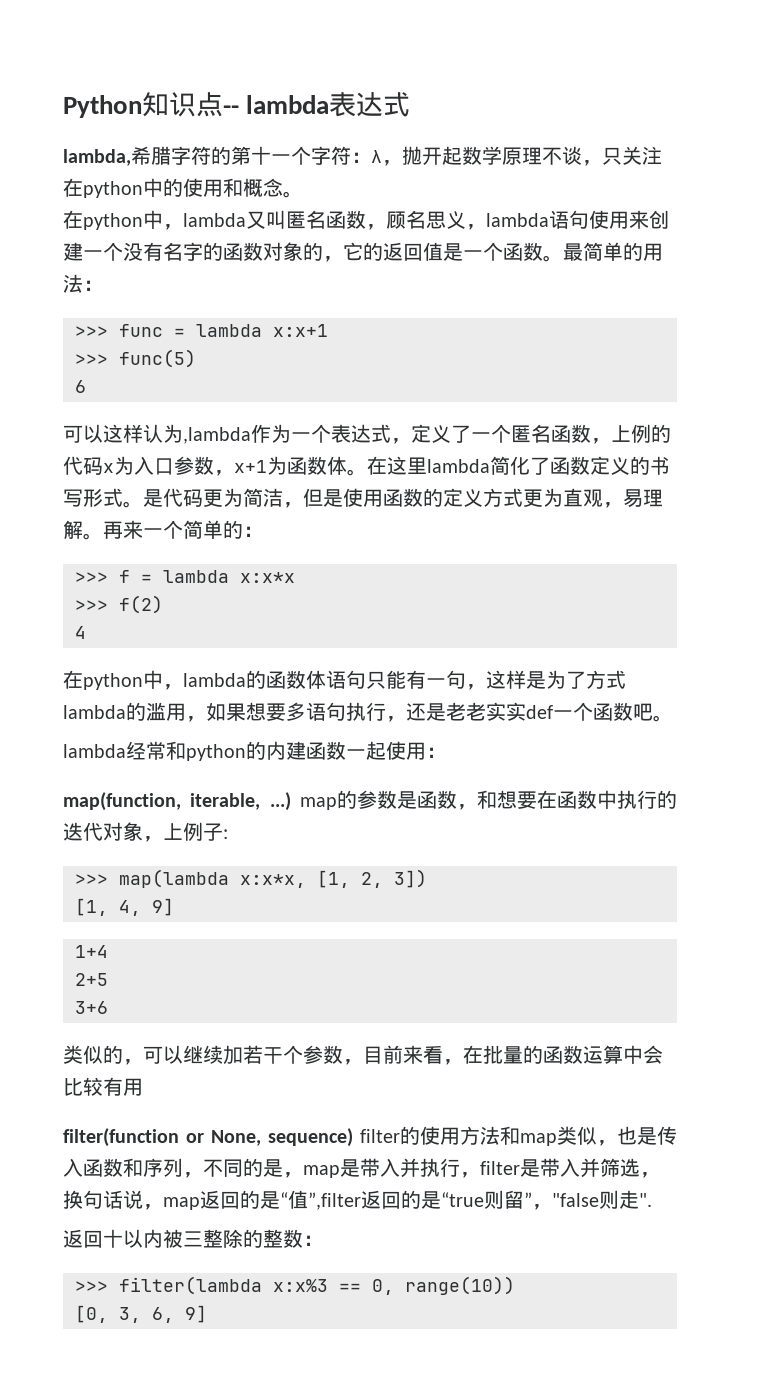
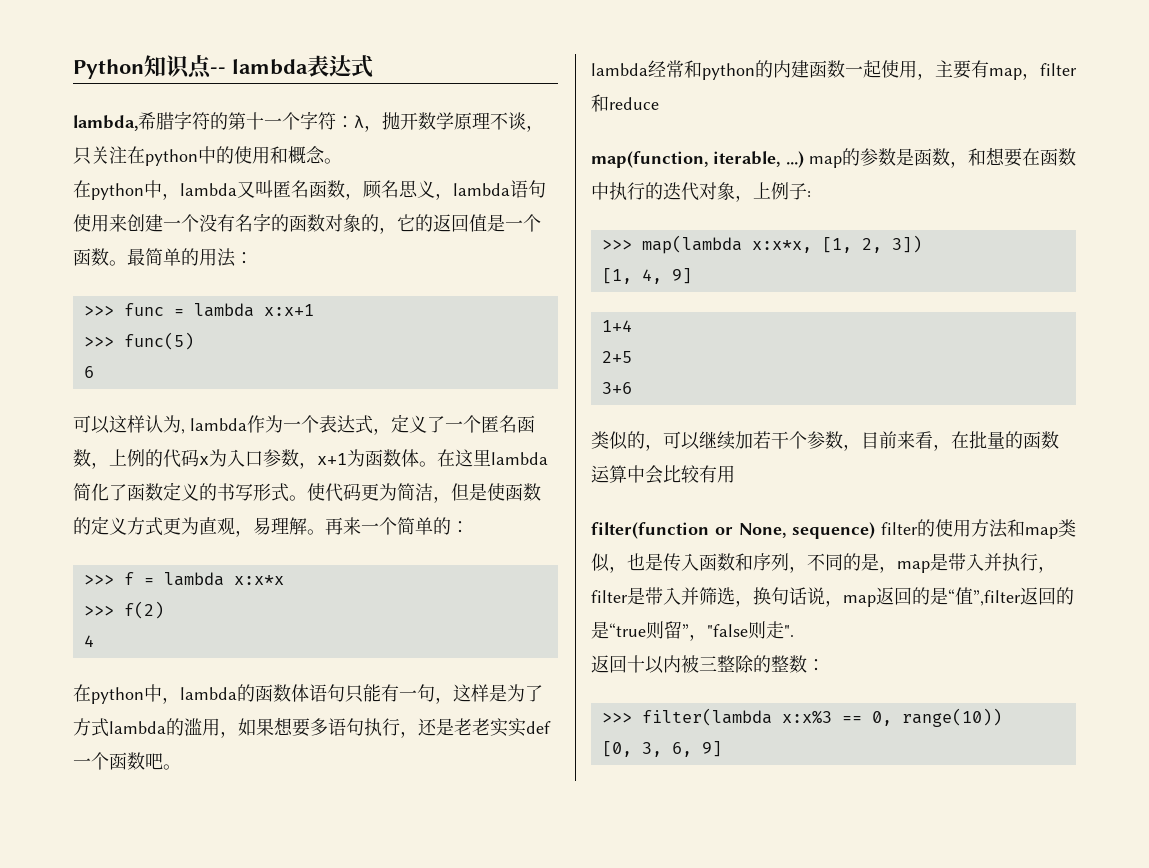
[442,146,462,165] 起 -> (418, 121) none
[183,427,251,444] ,lambda -> [181,418,247,434] , lambda
[143,489,163,507] 是 -> [307,483,325,501] 使
[363,489,383,507] 用 -> (505, 492) none
[426,747,446,758] ： -> [917,60,1077,80] [591,94,659,112] ，主要有map，filter和reduce

